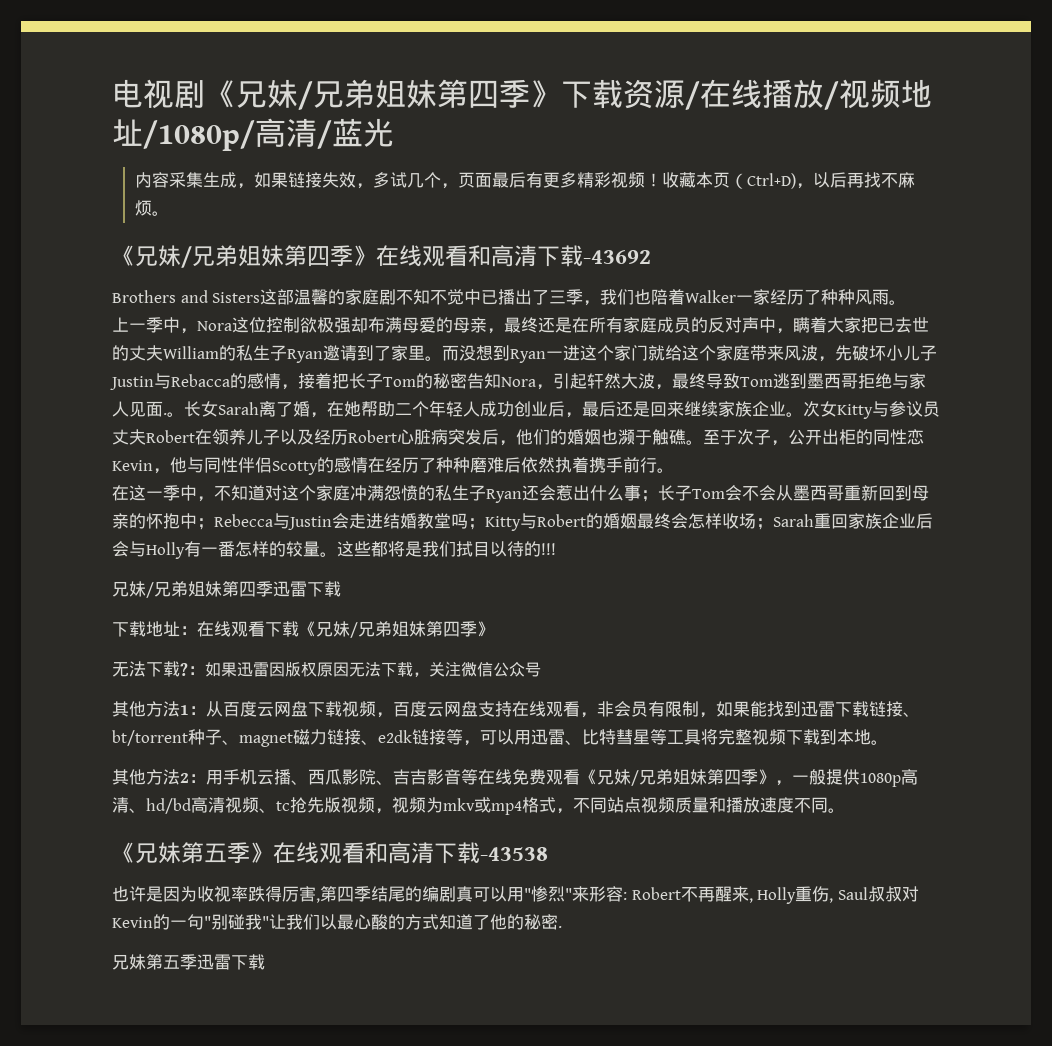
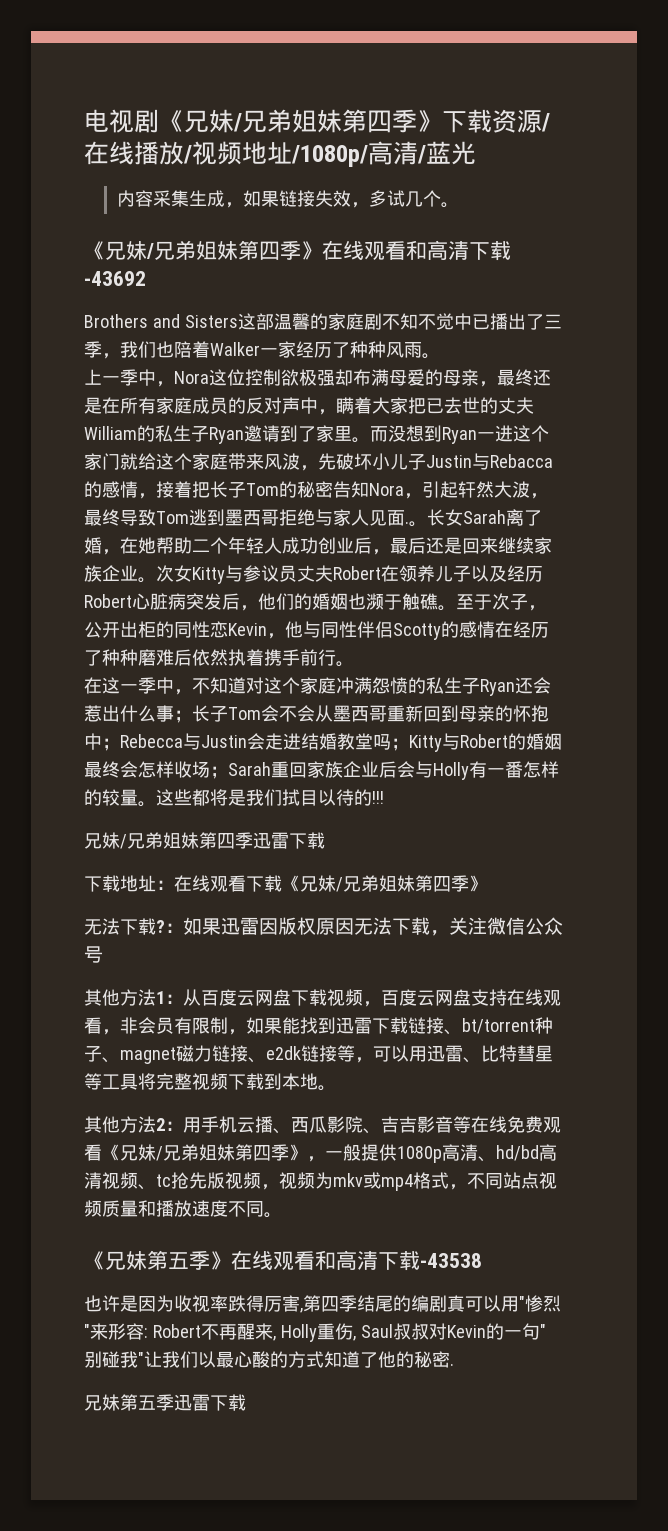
[440,172,915,189] [134,200,152,216] ，页面最后有更多精彩视频！收藏本页（Ctrl+D)，以后再找不麻烦 -> (441, 198) none

